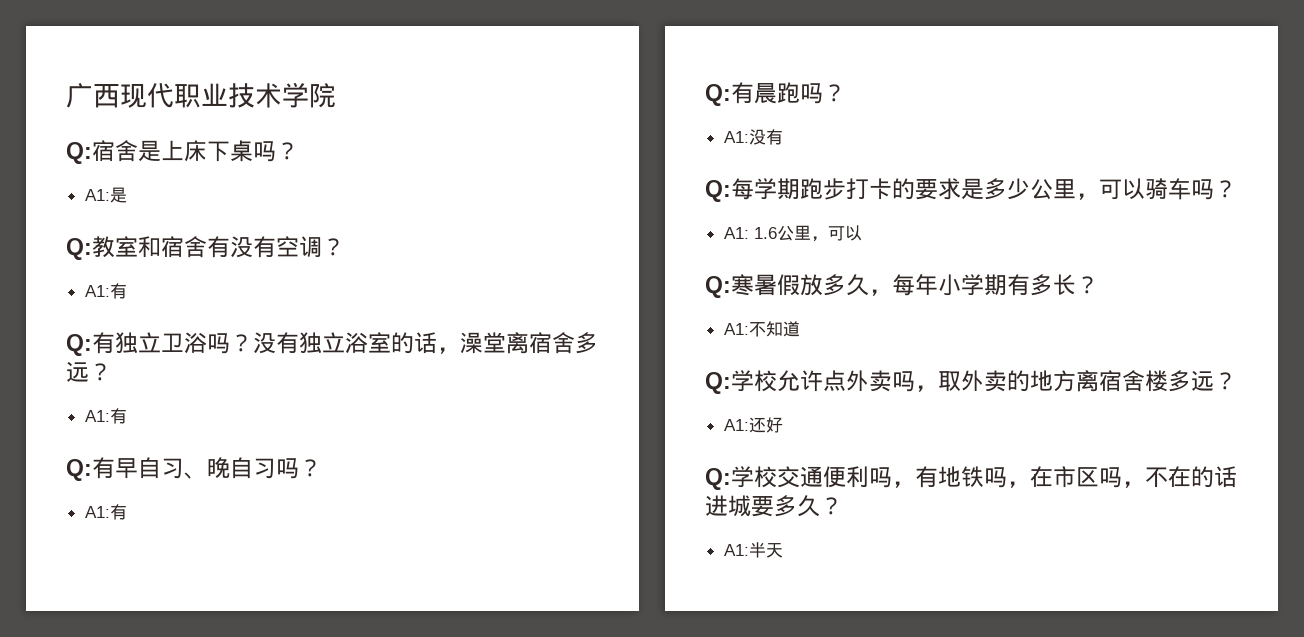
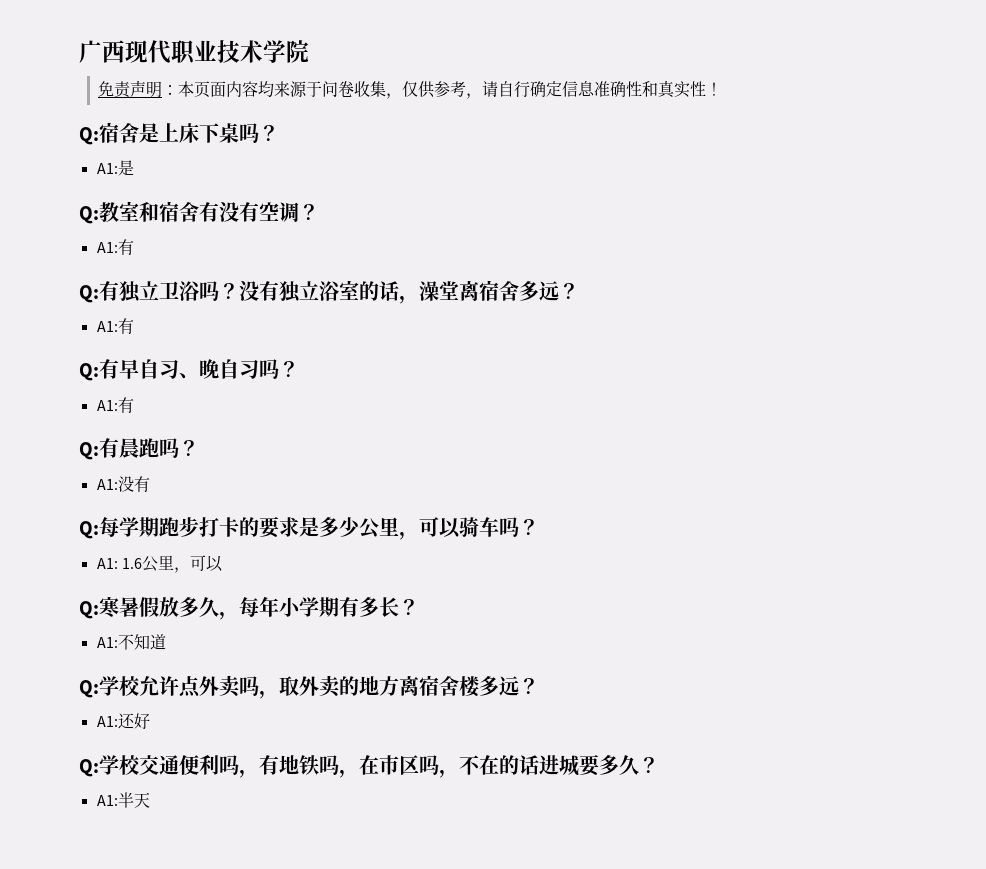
(336, 95) none -> [98,80,723,99] // 免责声明：本页面内容均来源于问卷收集，仅供参考，请自行确定信息准确性和真实性！

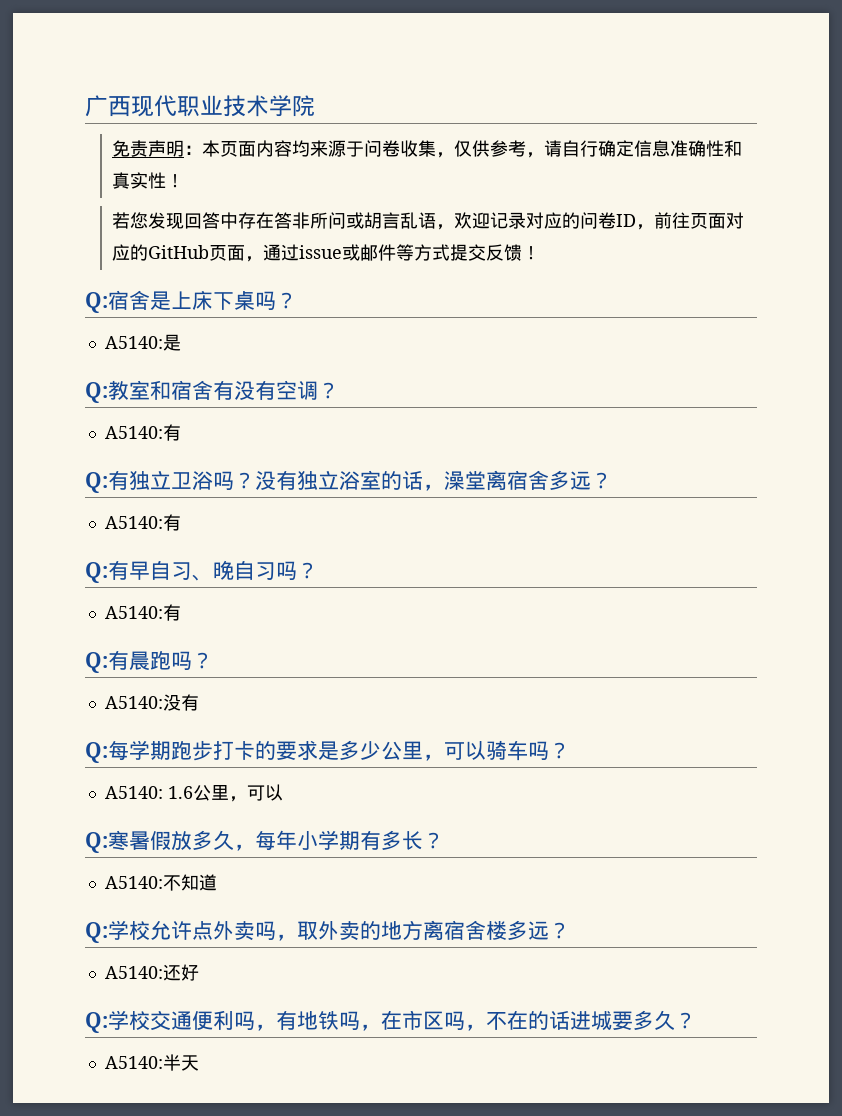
(723, 89) none -> [112,212,745,230] [112,244,541,262] // 若您发现回答中存在答非所问或胡言乱语，欢迎记录对应的问卷ID，前往页面对应的GitHub页面，通过issue或邮件等方式提交反馈！
[96,163,118,174] A1: -> [104,336,163,349] A5140:
[96,242,118,253] A1: -> [104,426,163,439] A5140:
[96,321,118,332] A1: -> [104,516,163,529] A5140:
[96,400,118,411] A1: -> [104,606,163,619] A5140:
[96,479,118,490] A1: -> [104,696,163,709] A5140:
[96,558,118,569] A1: -> [104,786,163,799] A5140:
[96,637,118,648] A1: -> [104,876,163,889] A5140:
[96,716,118,727] A1: -> [104,966,163,979] A5140:
[96,795,118,806] A1: -> [104,1056,163,1069] A5140:

